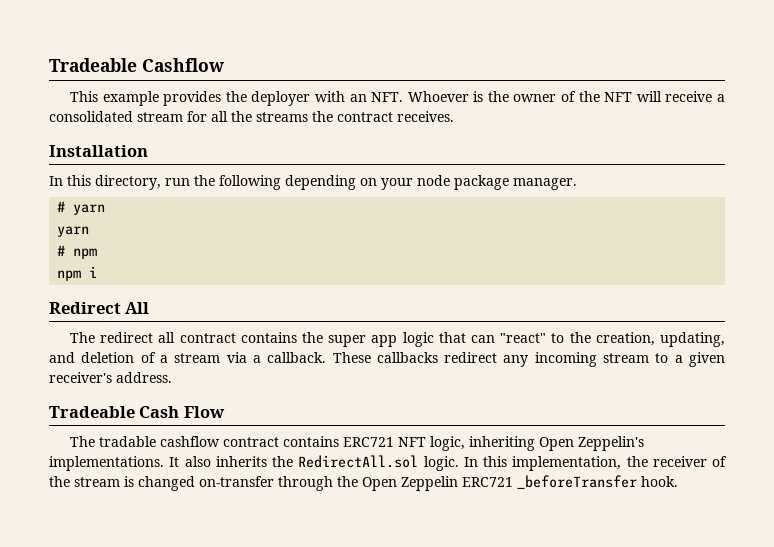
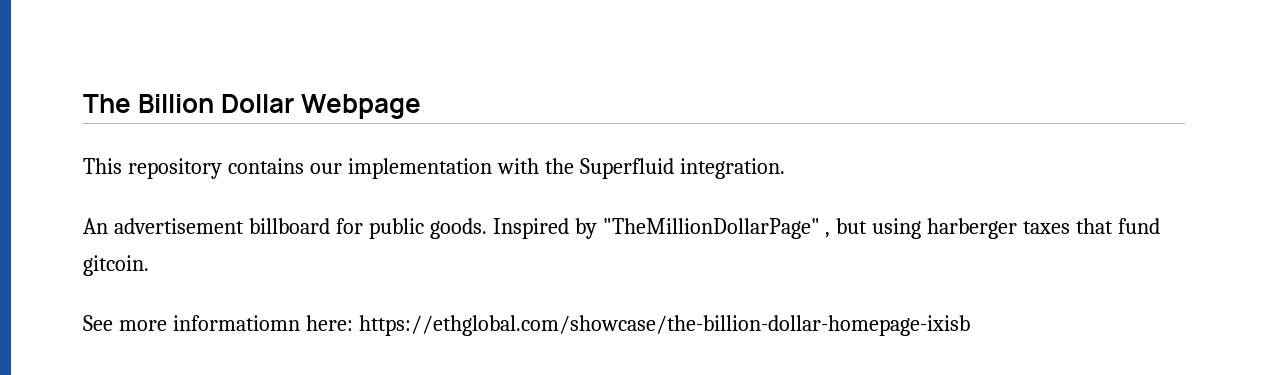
[49,58,224,72] [69,91,726,106] [49,111,454,122] [49,145,148,157] [49,175,577,190] [57,201,106,215] [57,226,90,237] [57,245,98,259] [57,266,98,281] [49,302,150,314] [69,332,725,347] [49,352,725,367] [49,372,172,383] [49,406,225,418] [69,436,644,451] [49,455,727,471] [49,475,678,491] Tradeable Cashflow // This example provides the deployer with an NFT. Whoever is the owner of the NFT will receive a consolidated stream for all the streams the contract receives. // Installation // In this directory, run the following depending on your node package manager. // # yarn // yarn // # npm // npm i // Redirect All // The redirect all contract contains the super app logic that can "react" to the creation, updating, and deletion of a stream via a callback. These callbacks redirect any incoming stream to a given receiver's address. // Tradeable Cash Flow // The tradable cashflow contract contains ERC721 NFT logic, inheriting Open Zeppelin's implementations. It also inherits the RedirectAll.sol logic. In this implementation, the receiver of the stream is changed on-transfer through the Open Zeppelin ERC721 _beforeTransfer hook. -> [83,94,422,119] [83,158,785,179] [83,218,1161,239] [83,255,149,276] [83,315,970,336] The Billion Dollar Webpage // This repository contains our implementation with the Superfluid integration. // An advertisement billboard for public goods. Inspired by "TheMillionDollarPage" , but using harberger taxes that fund gitcoin. // See more informatiomn here: https://ethglobal.com/showcase/the-billion-dollar-homepage-ixisb

